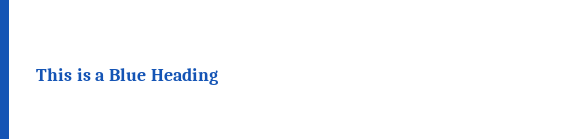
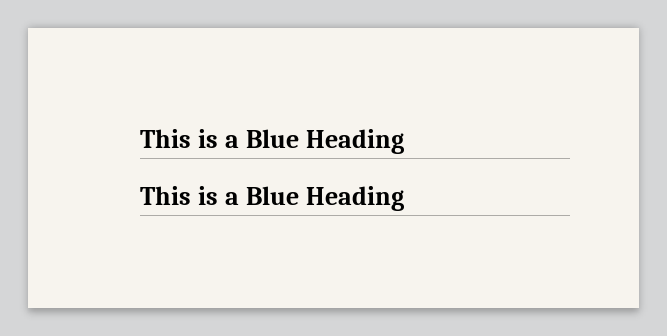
[36,68,218,85] This is a Blue Heading -> [140,129,405,154] [140,186,405,211] This is a Blue Heading // This is a Blue Heading

